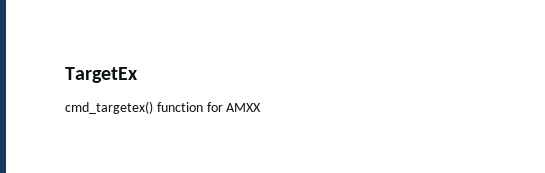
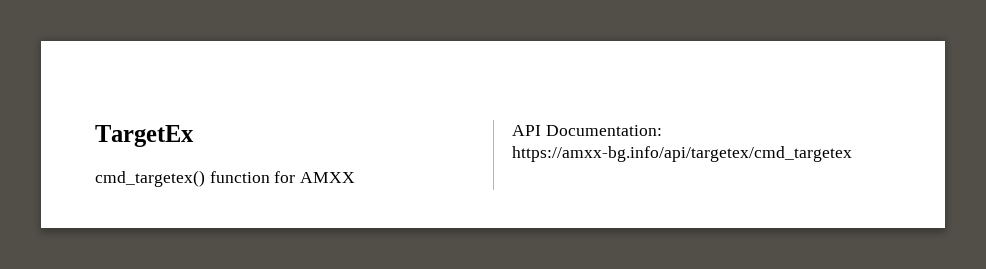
(262, 107) none -> [512,125,662,136] [512,146,852,162] // API Documentation: https://amxx-bg.info/api/targetex/cmd_targetex

